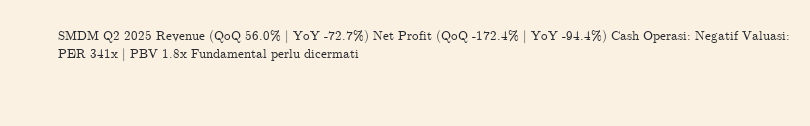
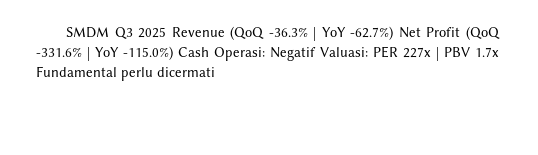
[103,31,120,43] Q2 -> [114,27,133,39] Q3
[245,30,369,44] 56.0% | YoY -72.7%) -> [268,26,394,41] -36.3% | YoY -62.7%)
[472,30,607,44] -172.4% | YoY -94.4%) -> [36,46,173,61] -331.6% | YoY -115.0%)
[90,49,118,58] 341x -> [403,47,431,58] 227x
[162,49,187,58] 1.8x -> [475,47,499,57] 1.7x

